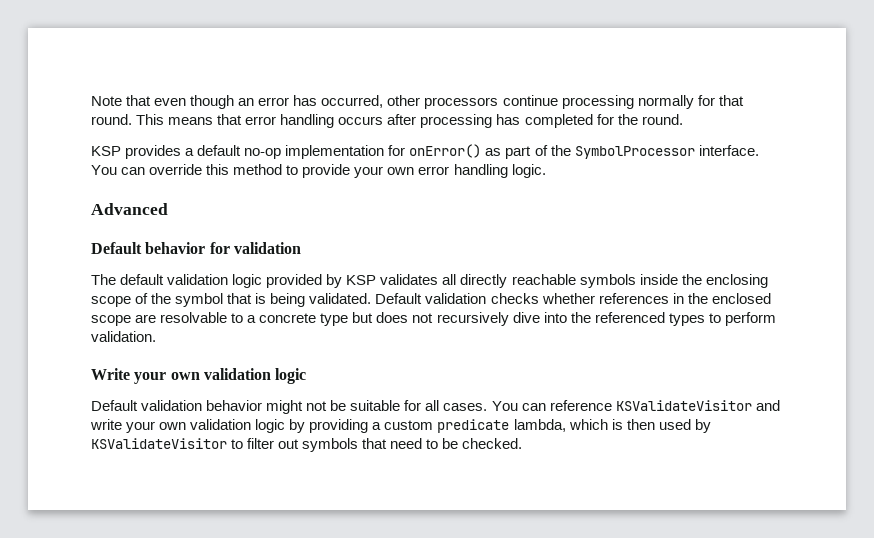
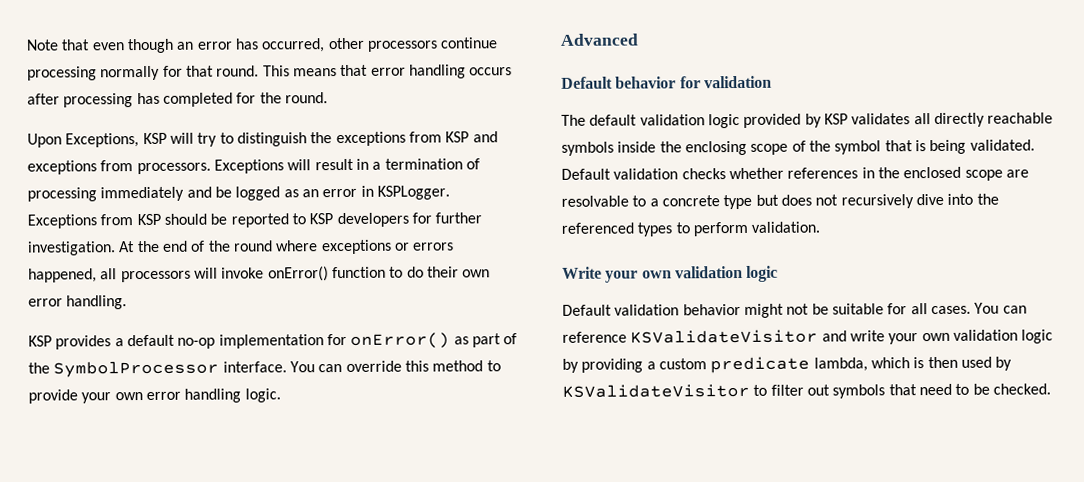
(683, 119) none -> [27,131,498,148] [27,158,480,175] [27,185,450,202] [27,212,483,229] [27,239,455,256] [28,266,491,283] [28,295,128,310] // Upon Exceptions, KSP will try to distinguish the exceptions from KSP and exceptions from processors. Exceptions will result in a termination of processing immediately and be logged as an error in KSPLogger. Exceptions from KSP should be reported to KSP developers for further investigation. At the end of the round where exceptions or errors happened, all processors will invoke onError() function to do their own error handling.

